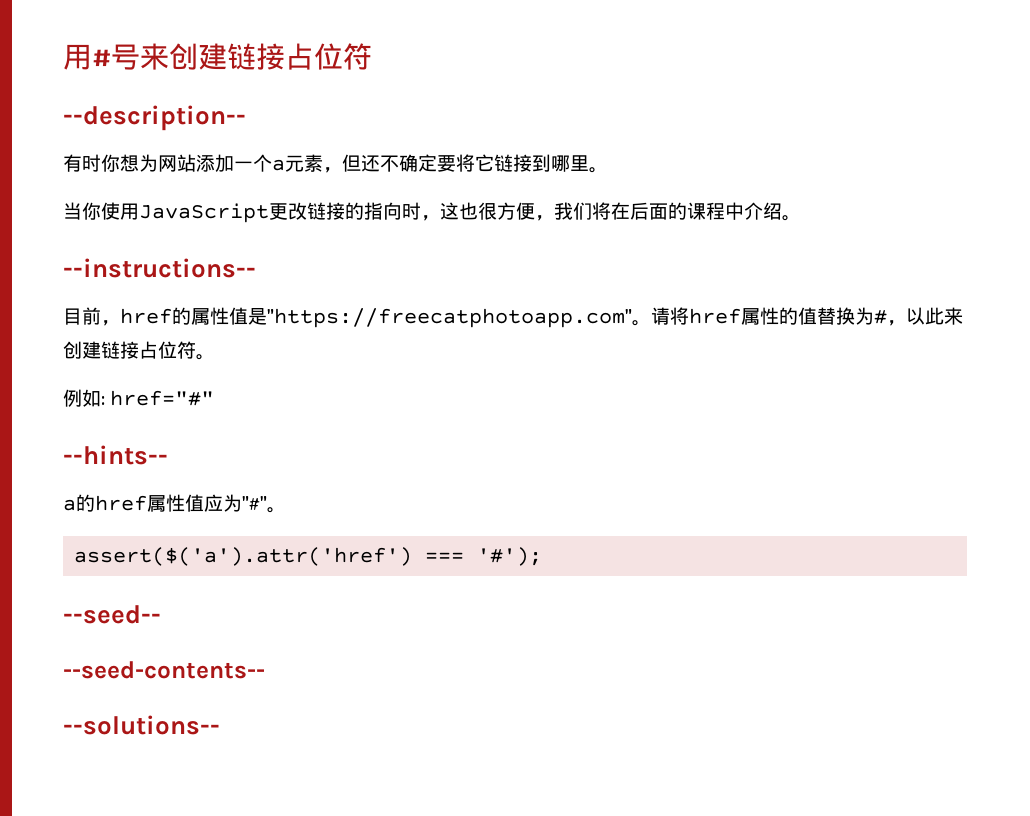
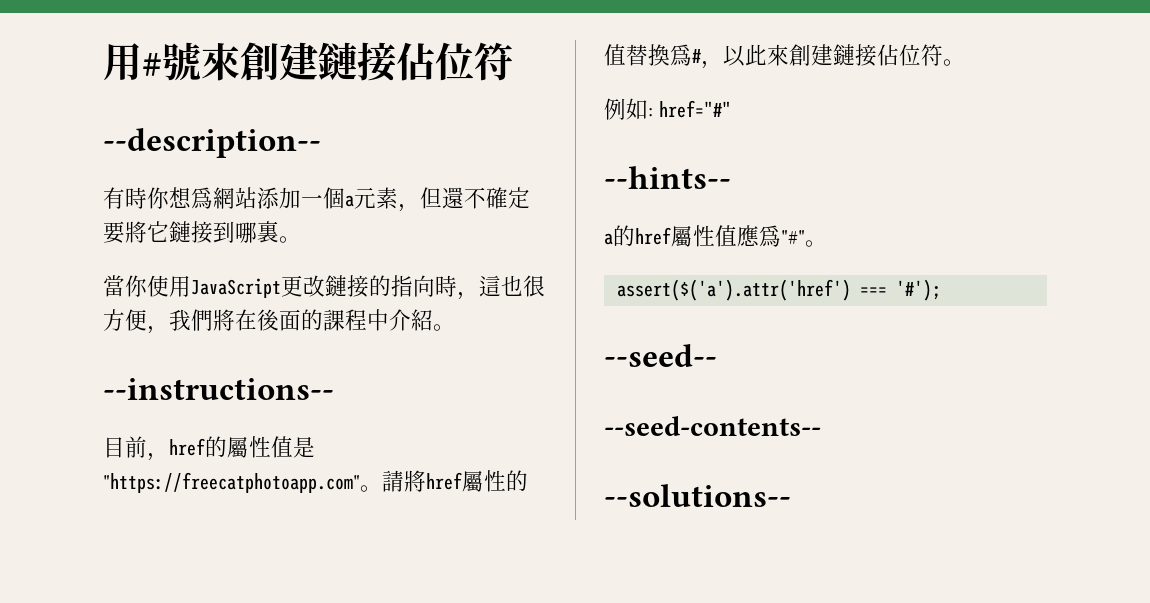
[111,43,314,70] 号来创建链接占 -> [162,42,435,82] 號來創建鏈接佔
[82,154,177,172] 时你想为网 -> [125,187,235,209] 時你想爲網
[253,154,272,172] 个 -> [323,187,345,209] 個
[361,154,608,173] [63,202,82,220] 还不确定要将它链接到哪里。 // 当 -> [442,187,530,209] [103,221,301,244] [103,275,125,297] 還不確定要將它鏈接到哪裏。 // 當
[307,202,326,220] 链 -> [325,275,347,297] 鏈
[402,202,459,221] 时，这 -> [435,275,501,300] 時，這
[573,202,782,220] 们将在后面的课程中介绍 -> [191,309,433,331] 們將在後面的課程中介紹
[191,308,210,325] 属 -> [227,436,249,458] 屬
[651,307,760,325] 请将href属 -> [382,470,484,492] 請將href屬
[836,307,874,325] 换为 -> [648,44,692,66] 換爲
[944,307,963,325] [63,341,158,359] 来创建链接占 -> [767,44,899,66] 來創建鏈接佔
[147,494,242,512] 属性值应为 -> [671,225,781,247] 屬性值應爲

